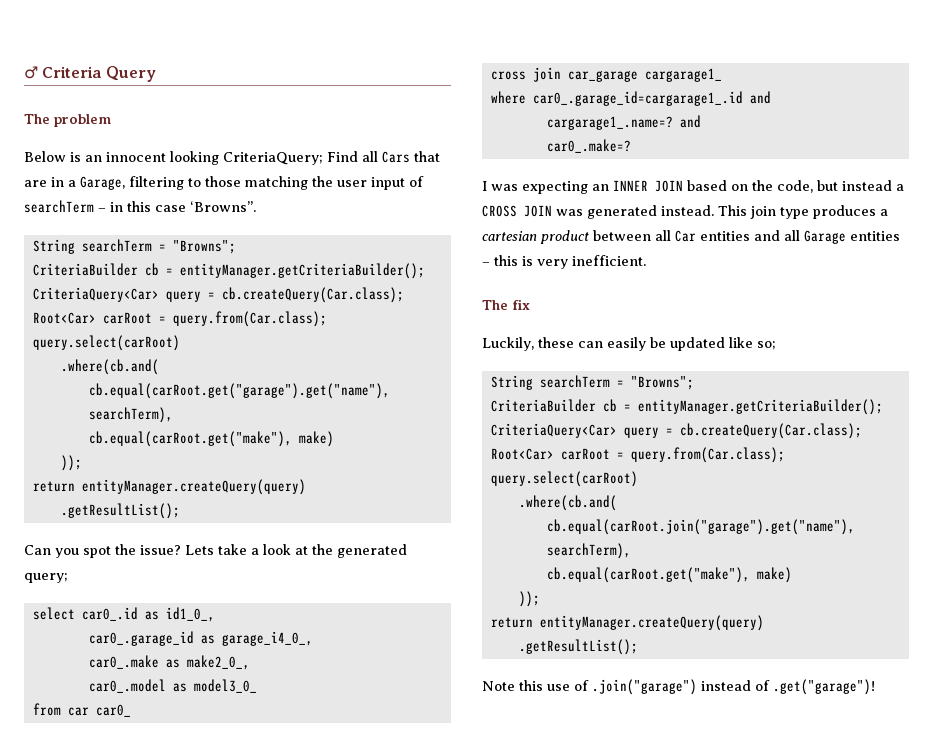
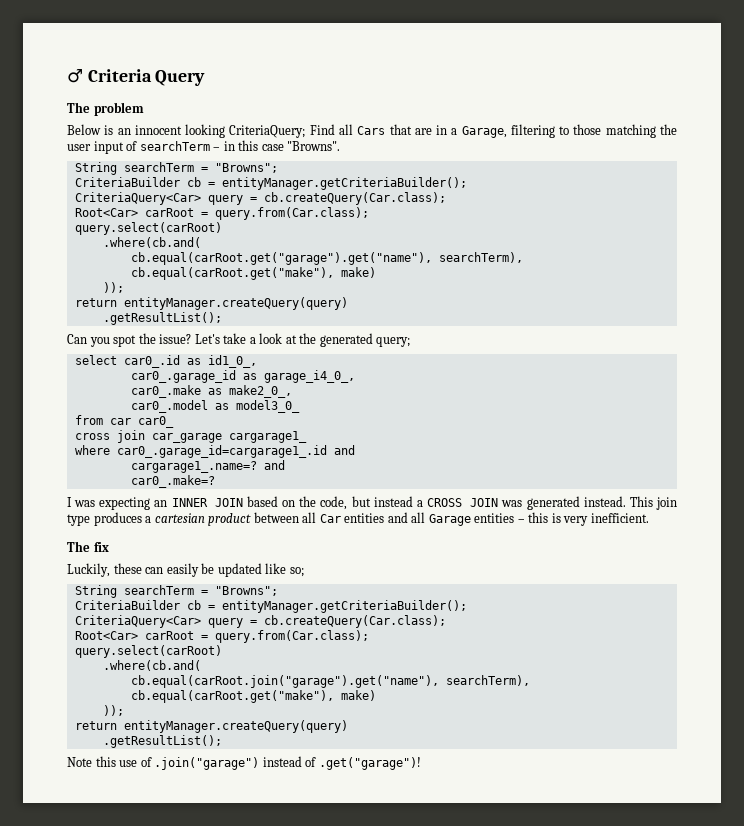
[190,201,256,212] ‘Browns”. -> [287,141,341,151] "Browns".
[185,545,214,555] Lets -> [194,334,220,344] Let's

